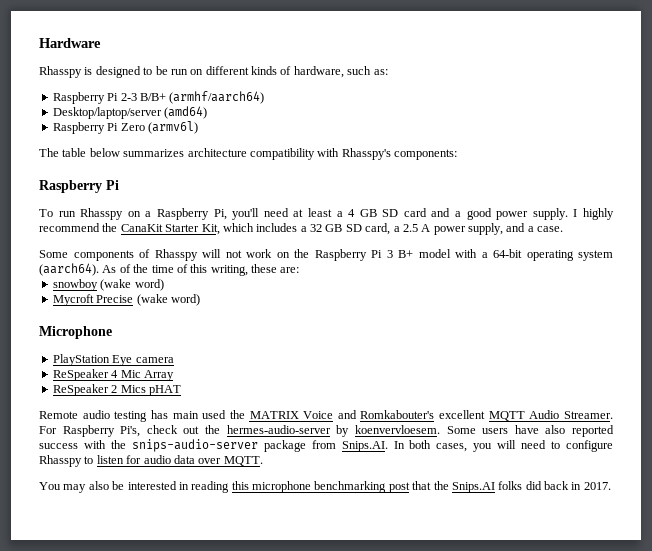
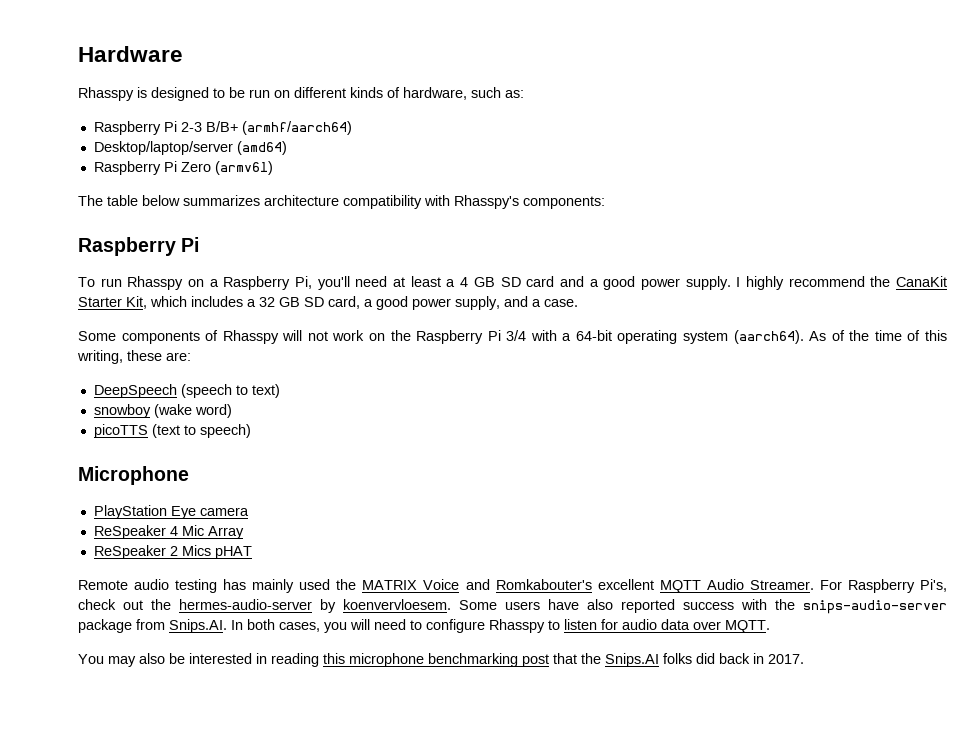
[402,224,431,232] 2.5 A -> [376,296,408,310] good
[386,249,451,258] 3 B+ model -> [506,330,527,341] 3/4
(300, 270) none -> [93,384,280,398] // DeepSpeech (speech to text)
[52,294,200,306] Mycroft Precise (wake word) -> [93,424,251,438] picoTTS (text to speech)
[172,411,199,419] main -> [252,579,295,593] mainly

